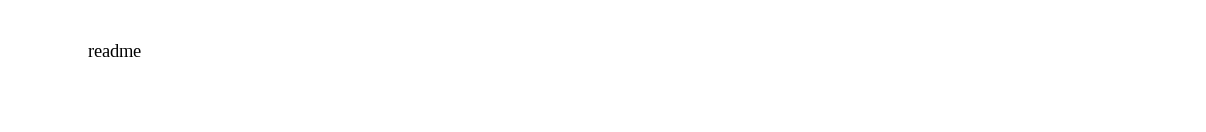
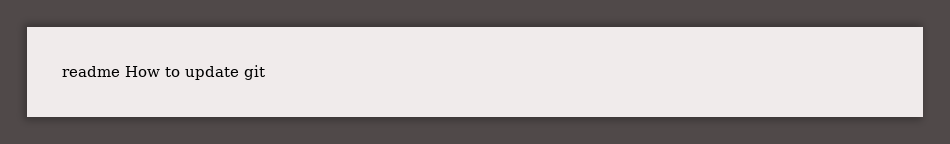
(141, 50) none -> [125,65,265,80] How to update git

